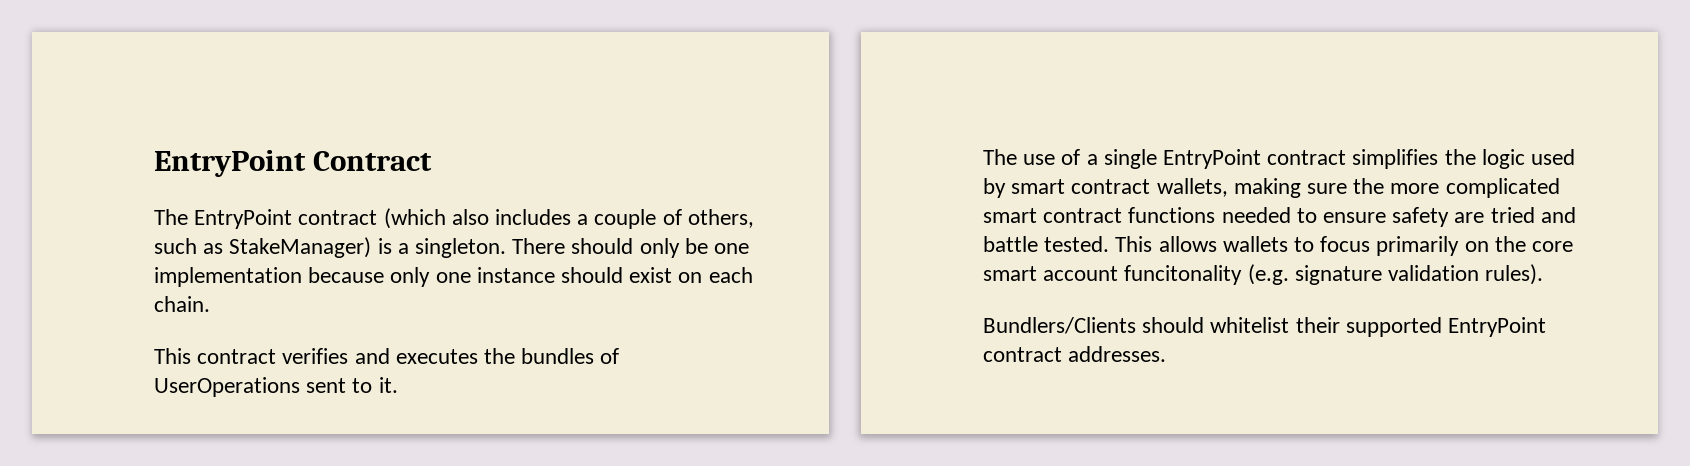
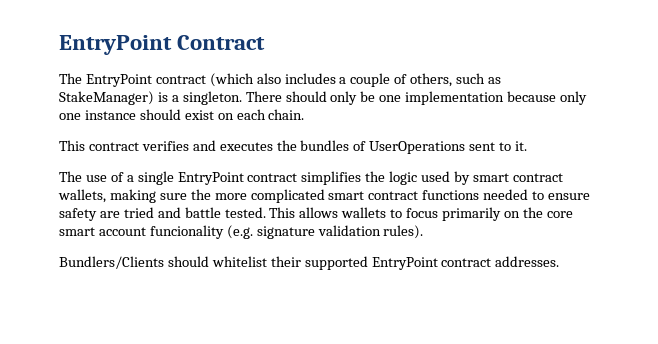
[1124,265,1243,285] funcitonality -> [149,225,224,239] funcionality

